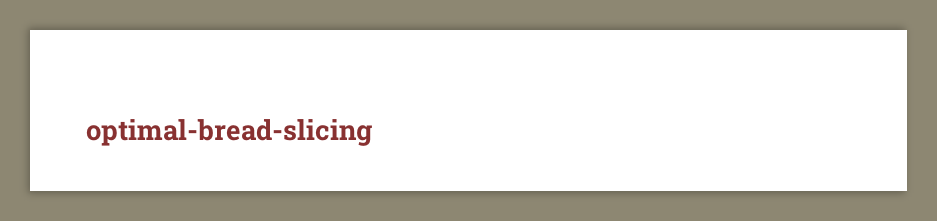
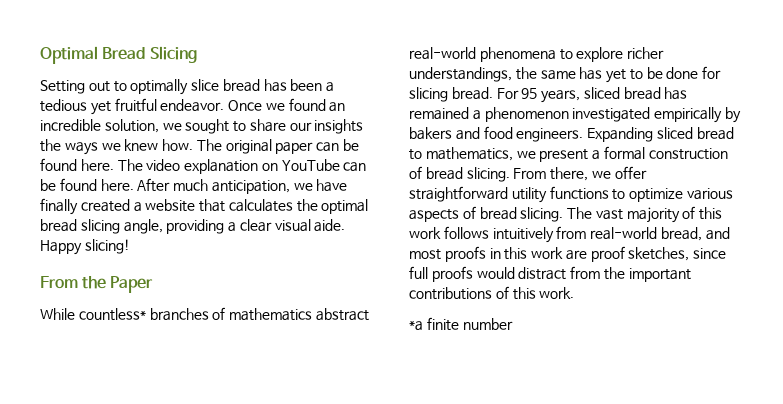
[86,119,372,146] optimal-bread-slicing -> [40,46,197,64] [40,79,335,95] [40,98,346,115] [40,119,364,134] [40,139,360,155] [40,158,367,174] [40,178,348,194] [40,198,369,215] [40,219,346,234] [40,239,130,255] [40,276,154,293] [40,307,369,321] [409,47,665,62] [409,66,722,83] [409,87,688,103] [409,107,741,123] [409,126,734,142] [409,146,728,162] [409,166,647,182] [409,186,733,203] [409,206,723,223] [409,226,730,243] [409,246,727,262] [409,266,691,282] [409,286,575,300] [409,317,513,331] Optimal Bread Slicing // Setting out to optimally slice bread has been a tedious yet fruitful endeavor. Once we found an incredible solution, we sought to share our insights the ways we knew how. The original paper can be found here. The video explanation on YouTube can be found here. After much anticipation, we have finally created a website that calculates the optimal bread slicing angle, providing a clear visual aide. Happy slicing! // From the Paper // While countless* branches of mathematics abstract real-world phenomena to explore richer understandings, the same has yet to be done for slicing bread. For 95 years, sliced bread has remained a phenomenon investigated empirically by bakers and food engineers. Expanding sliced bread to mathematics, we present a formal construction of bread slicing. From there, we offer straightforward utility functions to optimize various aspects of bread slicing. The vast majority of this work follows intuitively from real-world bread, and most proofs in this work are proof sketches, since full proofs would distract from the important contributions of this work. // *a finite number

